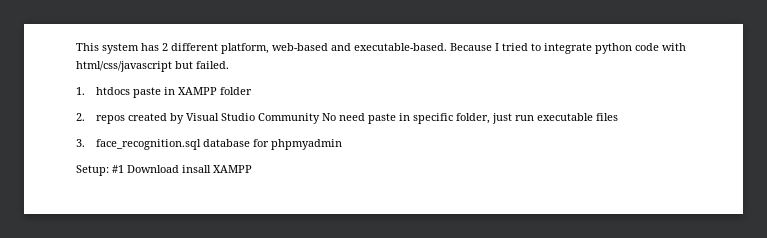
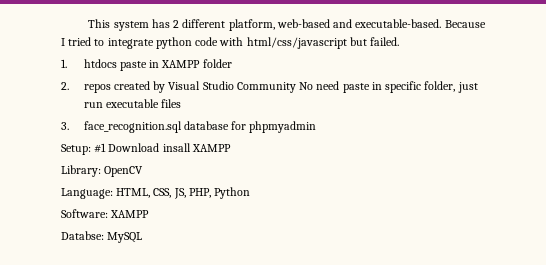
(252, 169) none -> [61,165,144,177] [61,187,251,199] [61,209,150,218] [61,231,143,243] // Library: OpenCV // Language: HTML, CSS, JS, PHP, Python // Software: XAMPP // Databse: MySQL

